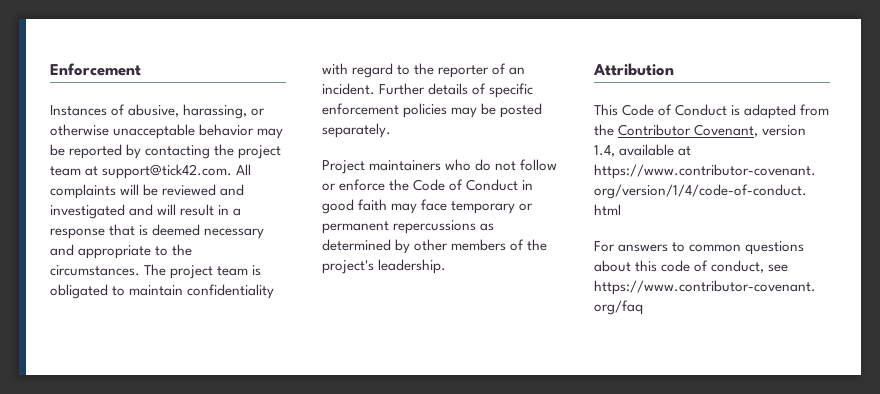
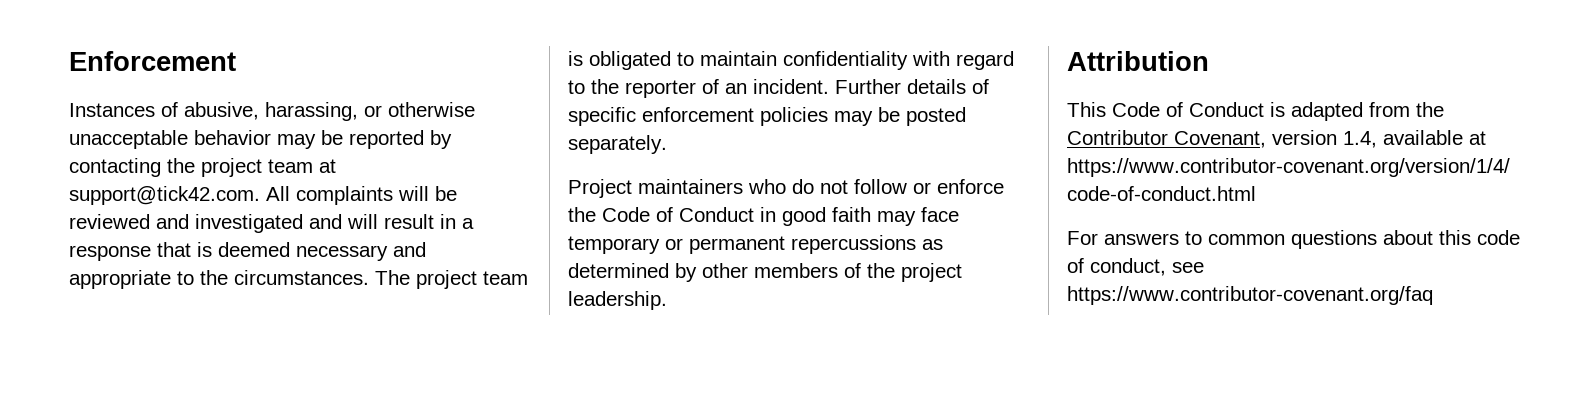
[322,260,374,274] project's -> [901,263,962,282] project

